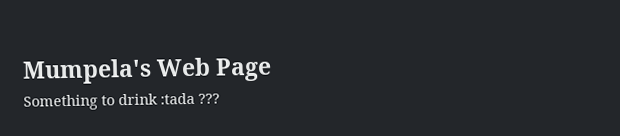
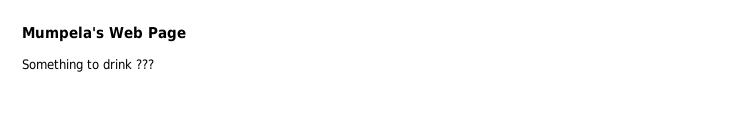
[160,92,195,105] :tada -> (132, 64) none

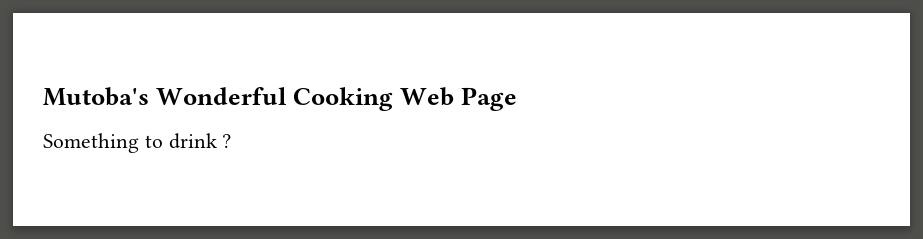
[22,26,104,42] Mumpela's -> [43,87,394,111] Mutoba's Wonderful Cooking
[136,59,154,69] ??? -> [222,134,232,148] ?

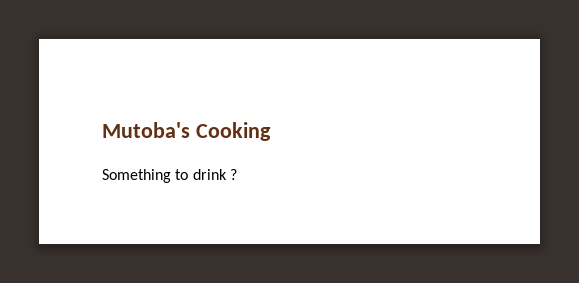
[156,87,288,105] Wonderful -> (190, 130) none
[400,87,518,111] Web Page -> (271, 131) none

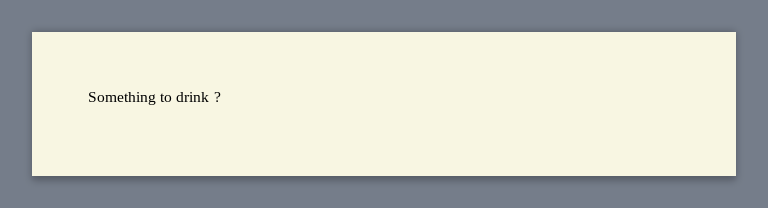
[102,122,271,141] Mutoba's Cooking // -> (88, 98) none

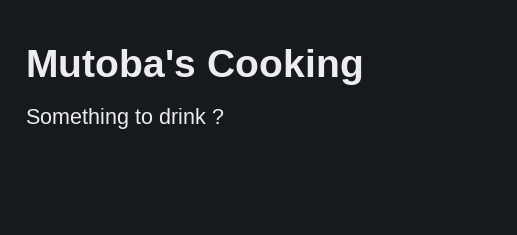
(88, 98) none -> [26,49,364,85] Mutoba's Cooking //

